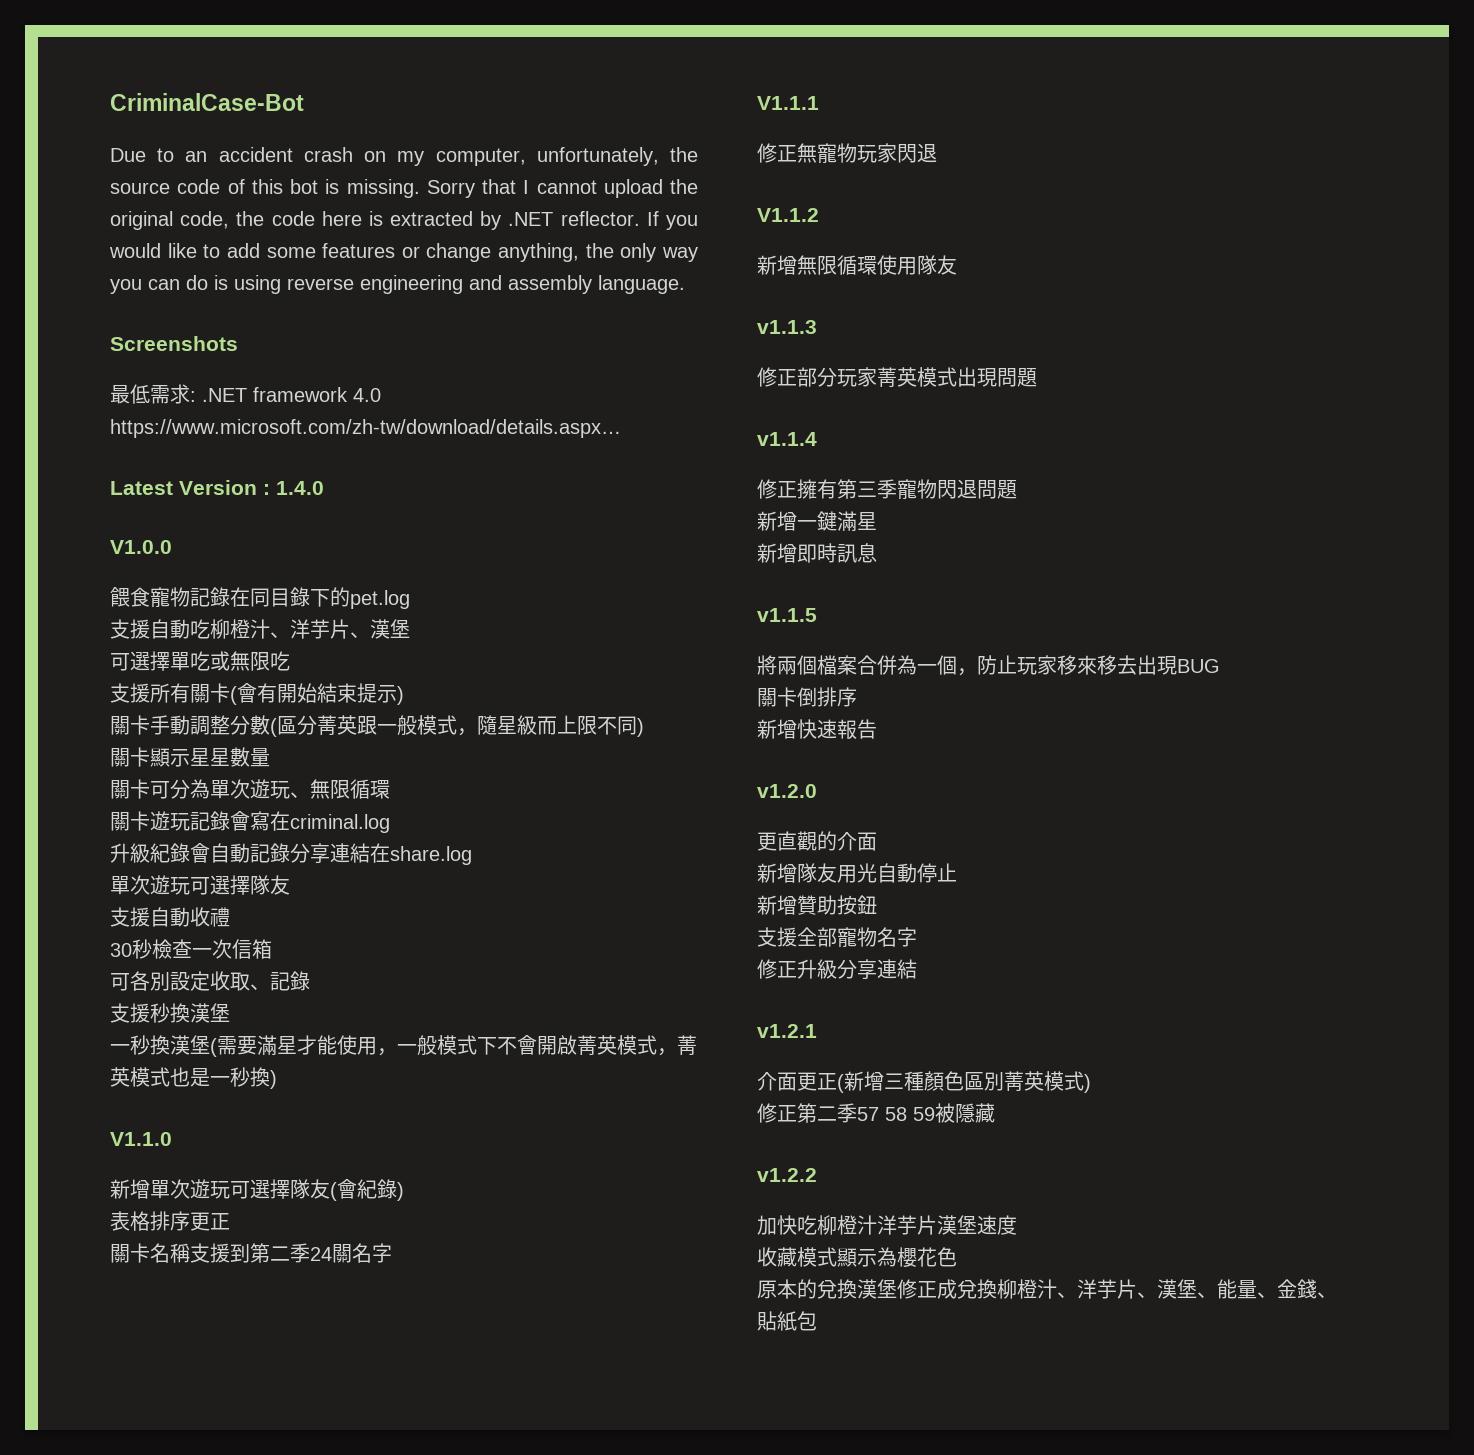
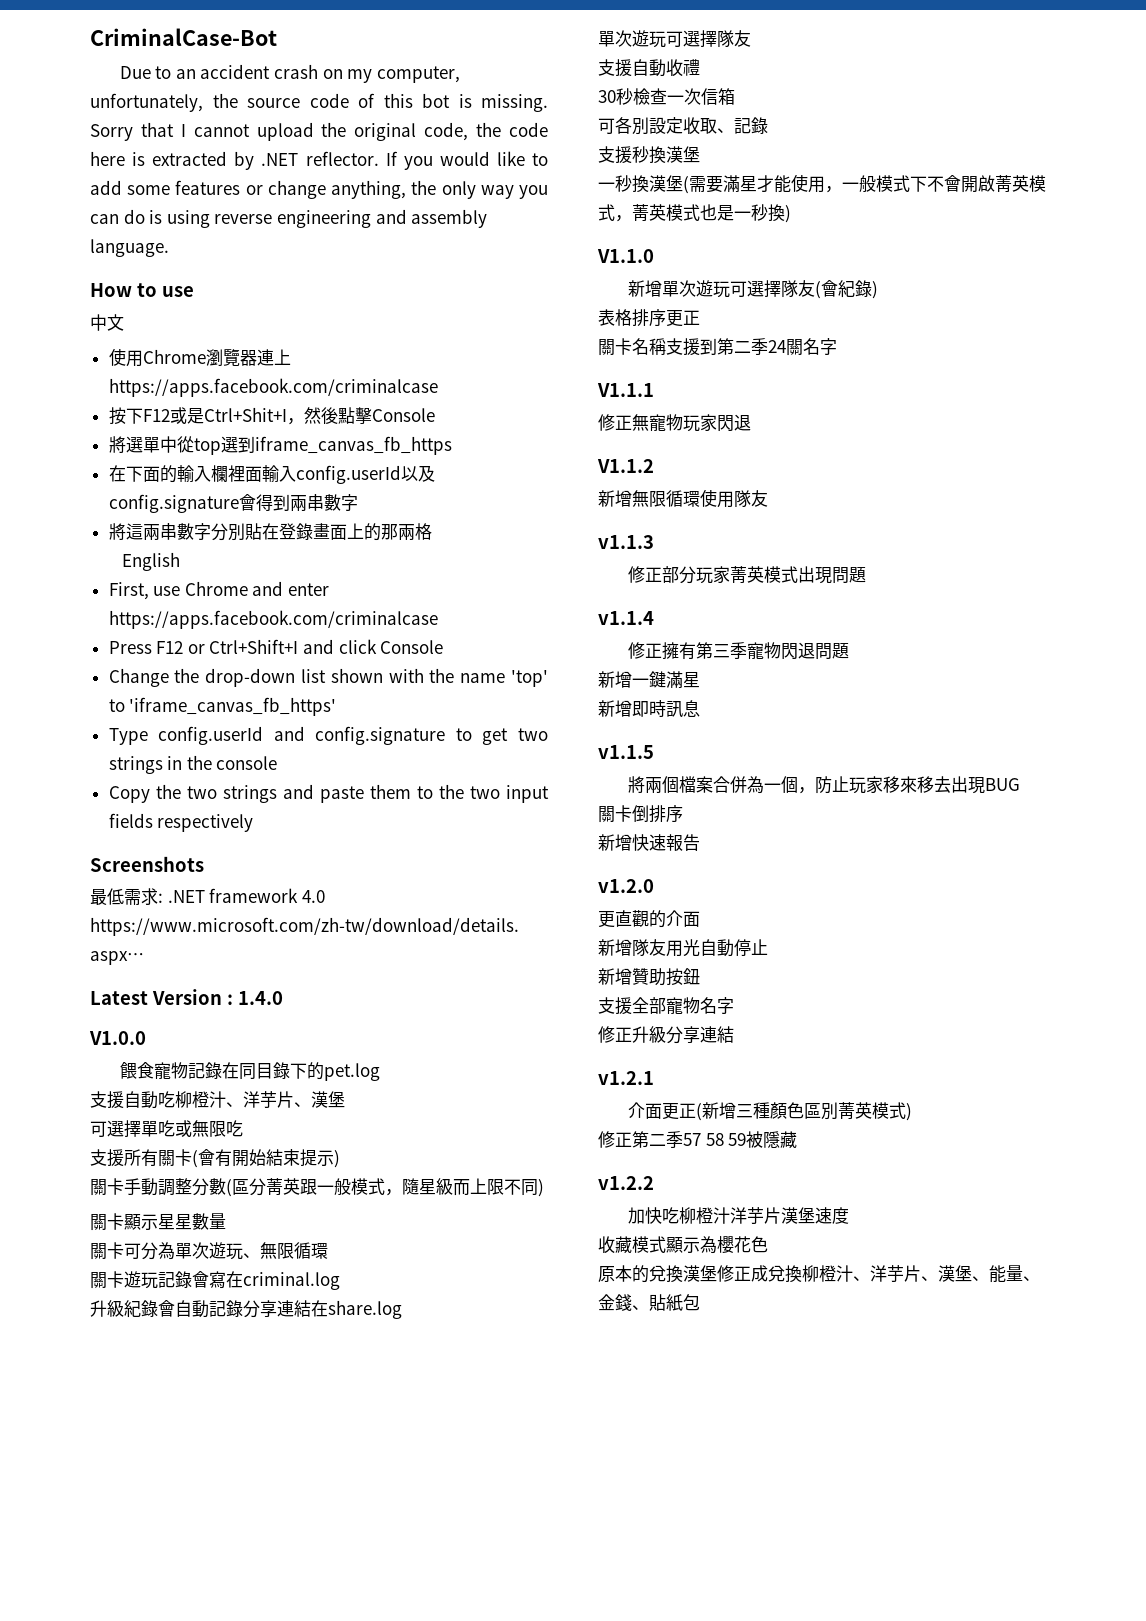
(685, 284) none -> [90,283,194,297] [90,314,124,331] [108,348,291,367] [108,378,438,397] [108,407,435,425] [108,436,452,455] [108,465,435,484] [108,494,358,513] [108,523,432,541] [121,552,180,571] [108,581,330,600] [108,610,438,629] [108,639,444,654] [108,668,548,687] [108,697,337,716] [108,726,548,745] [108,755,278,774] [108,784,549,803] [108,813,254,832] // How to use // 中文 // 使用Chrome瀏覽器連上https://apps.facebook.com/criminalcase // 按下F12或是Ctrl+Shit+I，然後點擊Console // 將選單中從top選到iframe_canvas_fb_https // 在下面的輸入欄裡面輸入config.userId以及config.signature會得到兩串數字 // 將這兩串數字分別貼在登錄畫面上的那兩格 // English // First, use Chrome and enter https://apps.facebook.com/criminalcase // Press F12 or Ctrl+Shift+I and click Console // Change the drop-down list shown with the name 'top' to 'iframe_canvas_fb_https' // Type config.userId and config.signature to get two strings in the console // Copy the two strings and paste them to the two input fields respectively

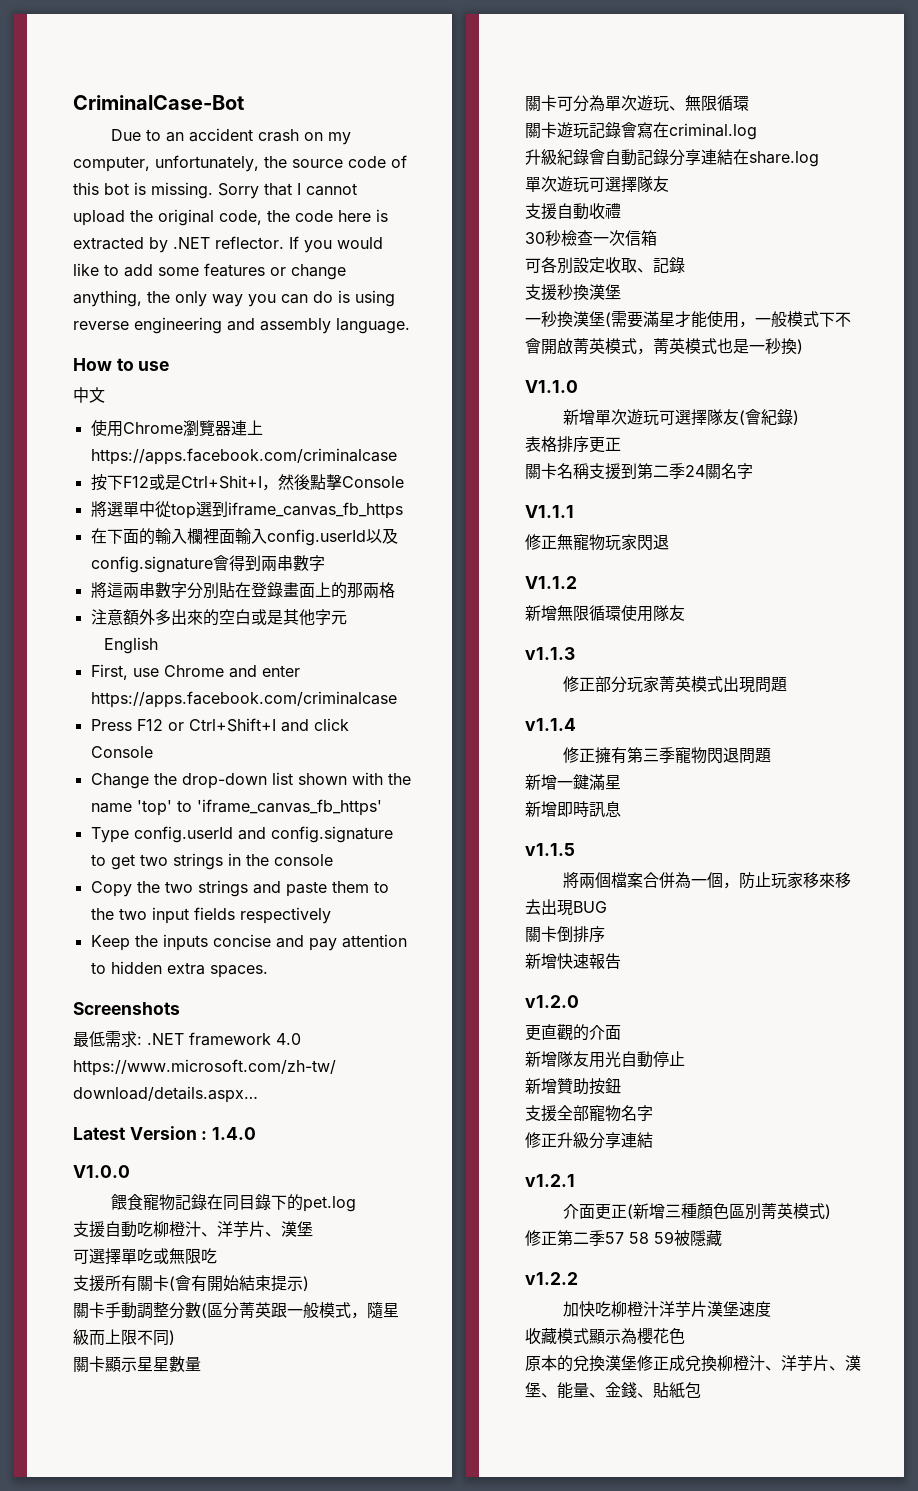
(432, 531) none -> [90,609,347,626] // 注意額外多出來的空白或是其他字元
(254, 823) none -> [90,934,407,951] [90,961,268,978] // Keep the inputs concise and pay attention to hidden extra spaces.

